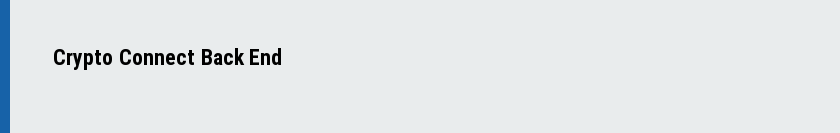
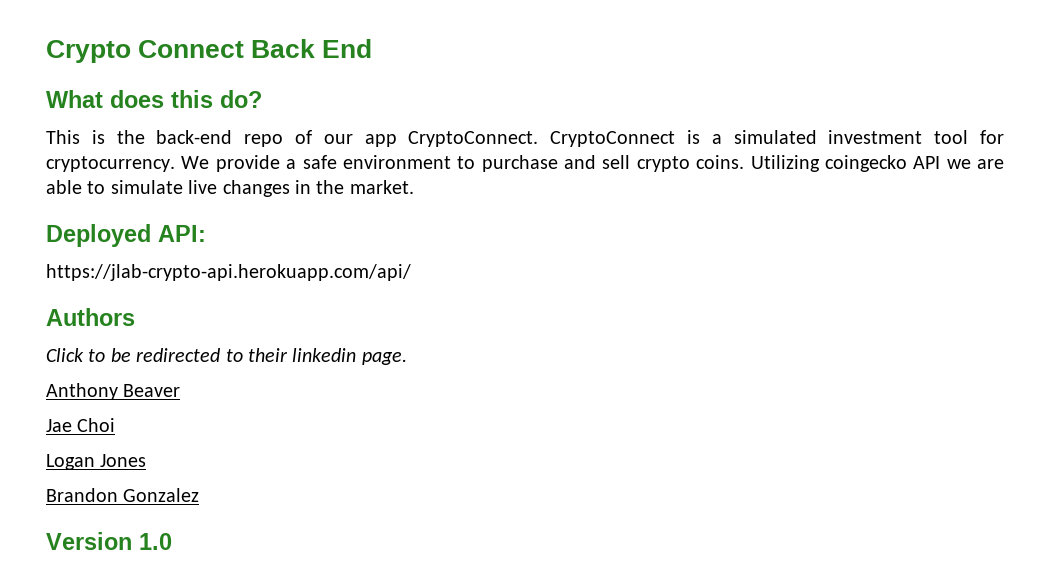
(283, 56) none -> [46,90,262,108] [46,130,1004,147] [46,155,1004,172] [46,180,414,197] [46,224,206,247] [46,264,411,281] [46,308,135,326] [46,348,407,365] [46,383,181,400] [46,418,116,432] [46,454,147,470] [46,488,200,502] [46,532,172,550] // What does this do? // This is the back-end repo of our app CryptoConnect. CryptoConnect is a simulated investment tool for cryptocurrency. We provide a safe environment to purchase and sell crypto coins. Utilizing coingecko API we are able to simulate live changes in the market. // Deployed API: // https://jlab-crypto-api.herokuapp.com/api/ // Authors // Click to be redirected to their linkedin page. // Anthony Beaver // Jae Choi // Logan Jones // Brandon Gonzalez // Version 1.0

